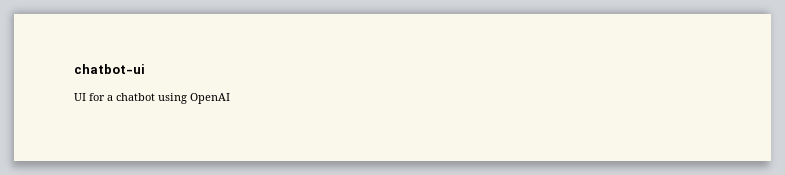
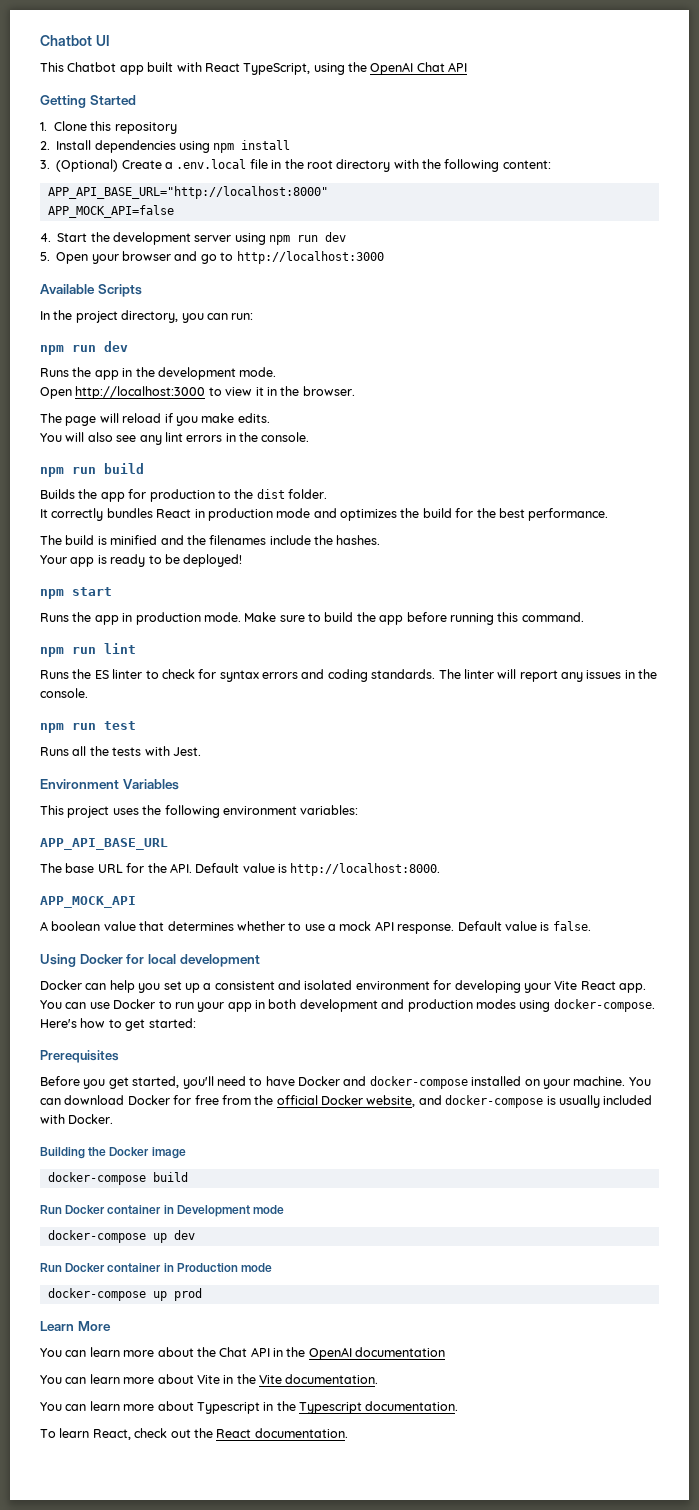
[74,64,145,74] [74,93,230,104] chatbot-ui // UI for a chatbot using OpenAI -> [40,35,110,46] [40,62,468,75] [40,95,136,108] [40,121,177,134] [40,140,291,153] [40,159,551,172] [47,186,328,199] [47,205,174,218] [40,232,347,245] [40,251,384,264] [40,284,142,297] [40,310,254,323] [40,341,128,355] [40,367,277,380] [40,386,355,399] [40,413,270,426] [40,432,310,445] [40,463,144,477] [40,489,327,502] [40,508,609,521] [40,535,381,545] [40,554,243,567] [40,587,112,599] [40,612,584,625] [40,643,136,657] [40,669,658,682] [40,688,88,698] [40,721,136,733] [40,746,201,756] [40,779,179,790] [40,805,359,818] [40,838,168,850] [40,863,441,876] [40,896,136,908] [40,921,591,934] [40,954,260,967] [40,980,646,993] [40,999,655,1012] [40,1018,196,1031] [40,1050,119,1063] [40,1076,651,1089] [40,1095,653,1108] [40,1114,114,1124] [40,1147,186,1159] [47,1172,188,1185] [40,1205,285,1217] [47,1230,195,1243] [40,1263,273,1272] [47,1288,202,1301] [40,1321,111,1331] [40,1347,446,1360] [40,1374,379,1384] [40,1401,459,1414] [40,1428,348,1440] Chatbot UI // This Chatbot app built with React TypeScript, using the OpenAI Chat API // Getting Started // 1. Clone this repository // 2. Install dependencies using npm install // 3. (Optional) Create a .env.local file in the root directory with the following content: // APP_API_BASE_URL="http://localhost:8000" // APP_MOCK_API=false // 4. Start the development server using npm run dev // 5. Open your browser and go to http://localhost:3000 // Available Scripts // In the project directory, you can run: // npm run dev // Runs the app in the development mode. // Open http://localhost:3000 to view it in the browser. // The page will reload if you make edits. // You will also see any lint errors in the console. // npm run build // Builds the app for production to the dist folder. // It correctly bundles React in production mode and optimizes the build for the best performance. // The build is minified and the filenames include the hashes. // Your app is ready to be deployed! // npm start // Runs the app in production mode. Make sure to build the app before running this command. // npm run lint // Runs the ES linter to check for syntax errors and coding standards. The linter will report any issues in the console. // npm run test // Runs all the tests with Jest. // Environment Variables // This project uses the following environment variables: // APP_API_BASE_URL // The base URL for the API. Default value is http://localhost:8000. // APP_MOCK_API // A boolean value that determines whether to use a mock API response. Default value is false. // Using Docker for local development // Docker can help you set up a consistent and isolated environment for developing your Vite React app. You can use Docker to run your app in both development and production modes using docker-compose. Here's how to get started: // Prerequisites // Before you get started, you'll need to have Docker and docker-compose installed on your machine. You can download Docker for free from the official Docker website, and docker-compose is usually included with Docker. // Building the Docker image // docker-compose build // Run Docker container in Development mode // docker-compose up dev // Run Docker container in Production mode // docker-compose up prod // Learn More // You can learn more about the Chat API in the OpenAI documentation // You can learn more about Vite in the Vite documentation. // You can learn more about Typescript in the Typescript documentation. // To learn React, check out the React documentation.

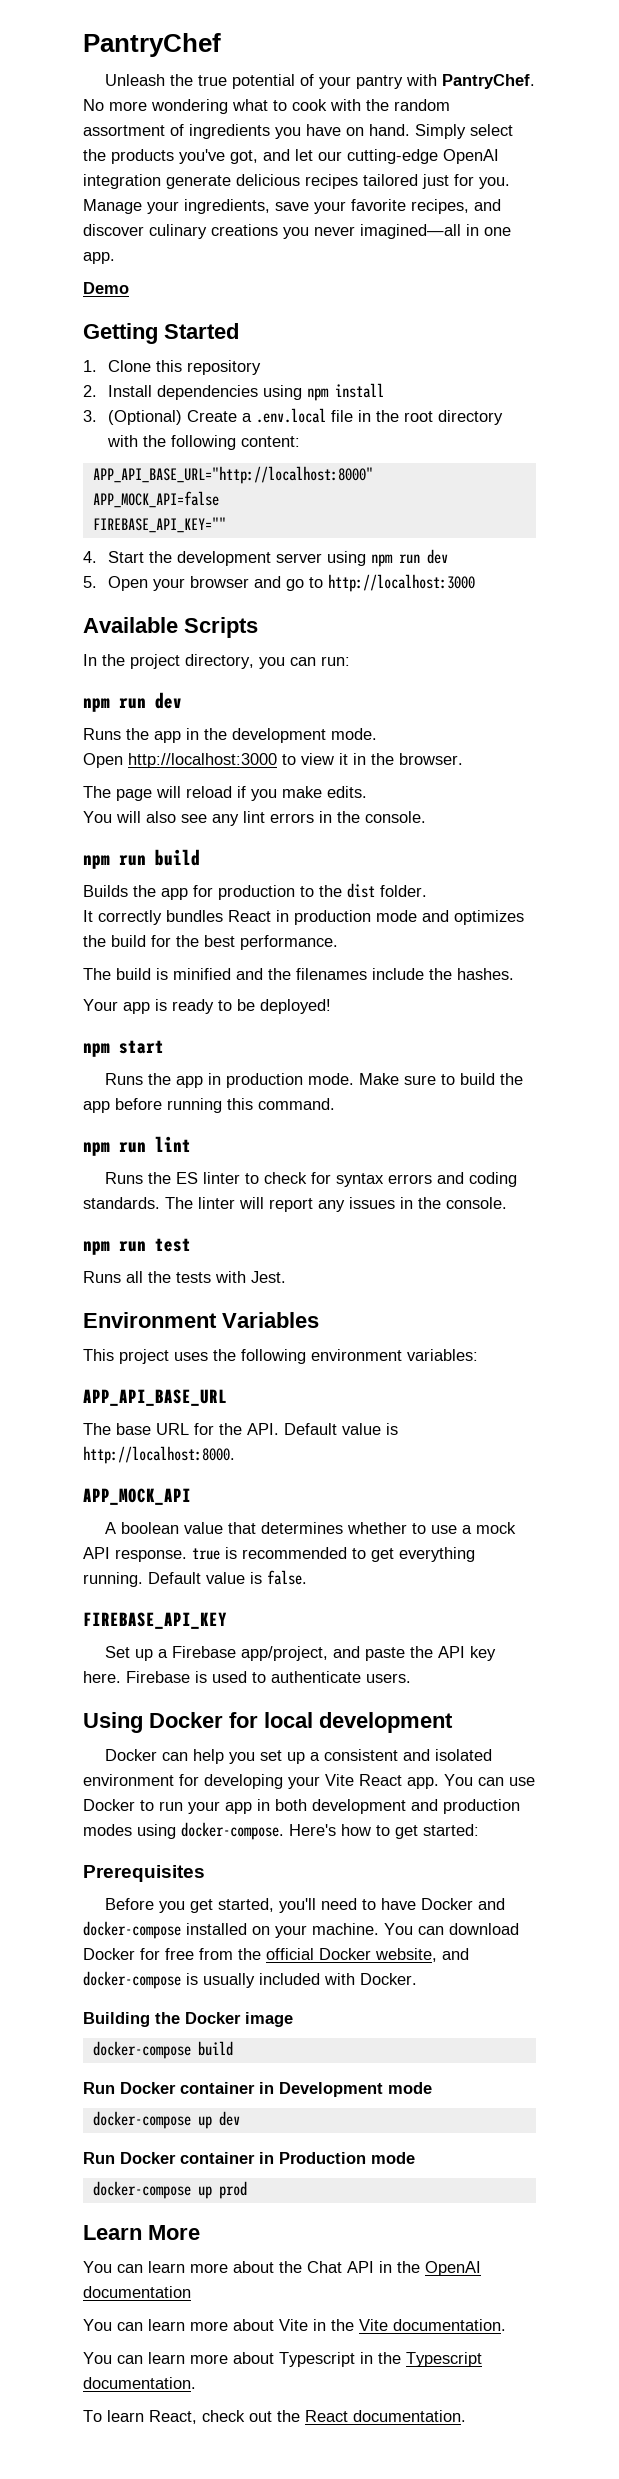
[40,35,110,46] [40,62,468,75] Chatbot UI // This Chatbot app built with React TypeScript, using the OpenAI Chat API -> [83,33,221,57] [104,74,535,89] [83,99,450,114] [83,124,513,139] [83,149,499,164] [83,174,510,189] [83,199,501,214] [83,224,511,239] [83,252,115,264] [83,282,129,294] PantryChef // Unleash the true potential of your pantry with PantryChef. No more wondering what to cook with the random assortment of ingredients you have on hand. Simply select the products you've got, and let our cutting-edge OpenAI integration generate delicious recipes tailored just for you. Manage your ingredients, save your favorite recipes, and discover culinary creations you never imagined—all in one app. // Demo
(174, 211) none -> [92,517,226,533] // FIREBASE_API_KEY=""
[457,921,591,931] Default value is false. -> [192,1547,475,1562] [83,1570,307,1587] [83,1612,227,1629] [104,1646,496,1661] [83,1671,411,1683] true is recommended to get everything running. Default value is false. // FIREBASE_API_KEY // Set up a Firebase app/project, and paste the API key here. Firebase is used to authenticate users.

